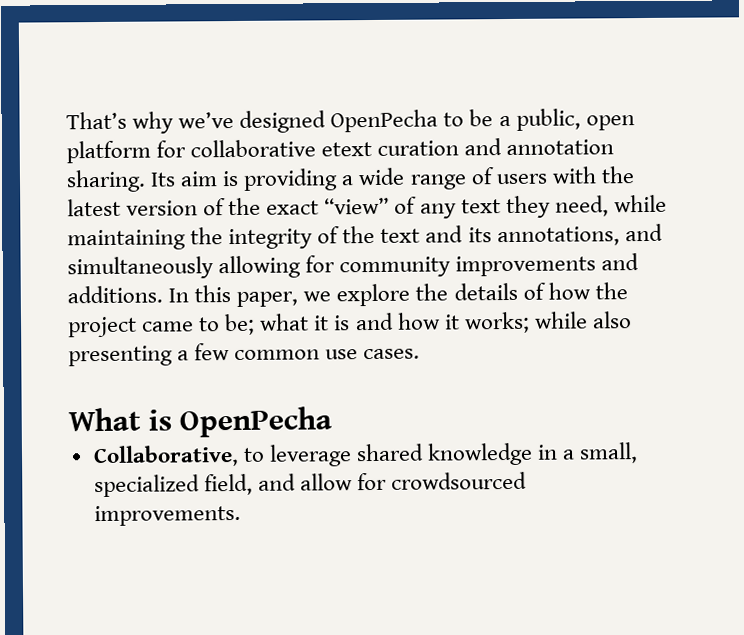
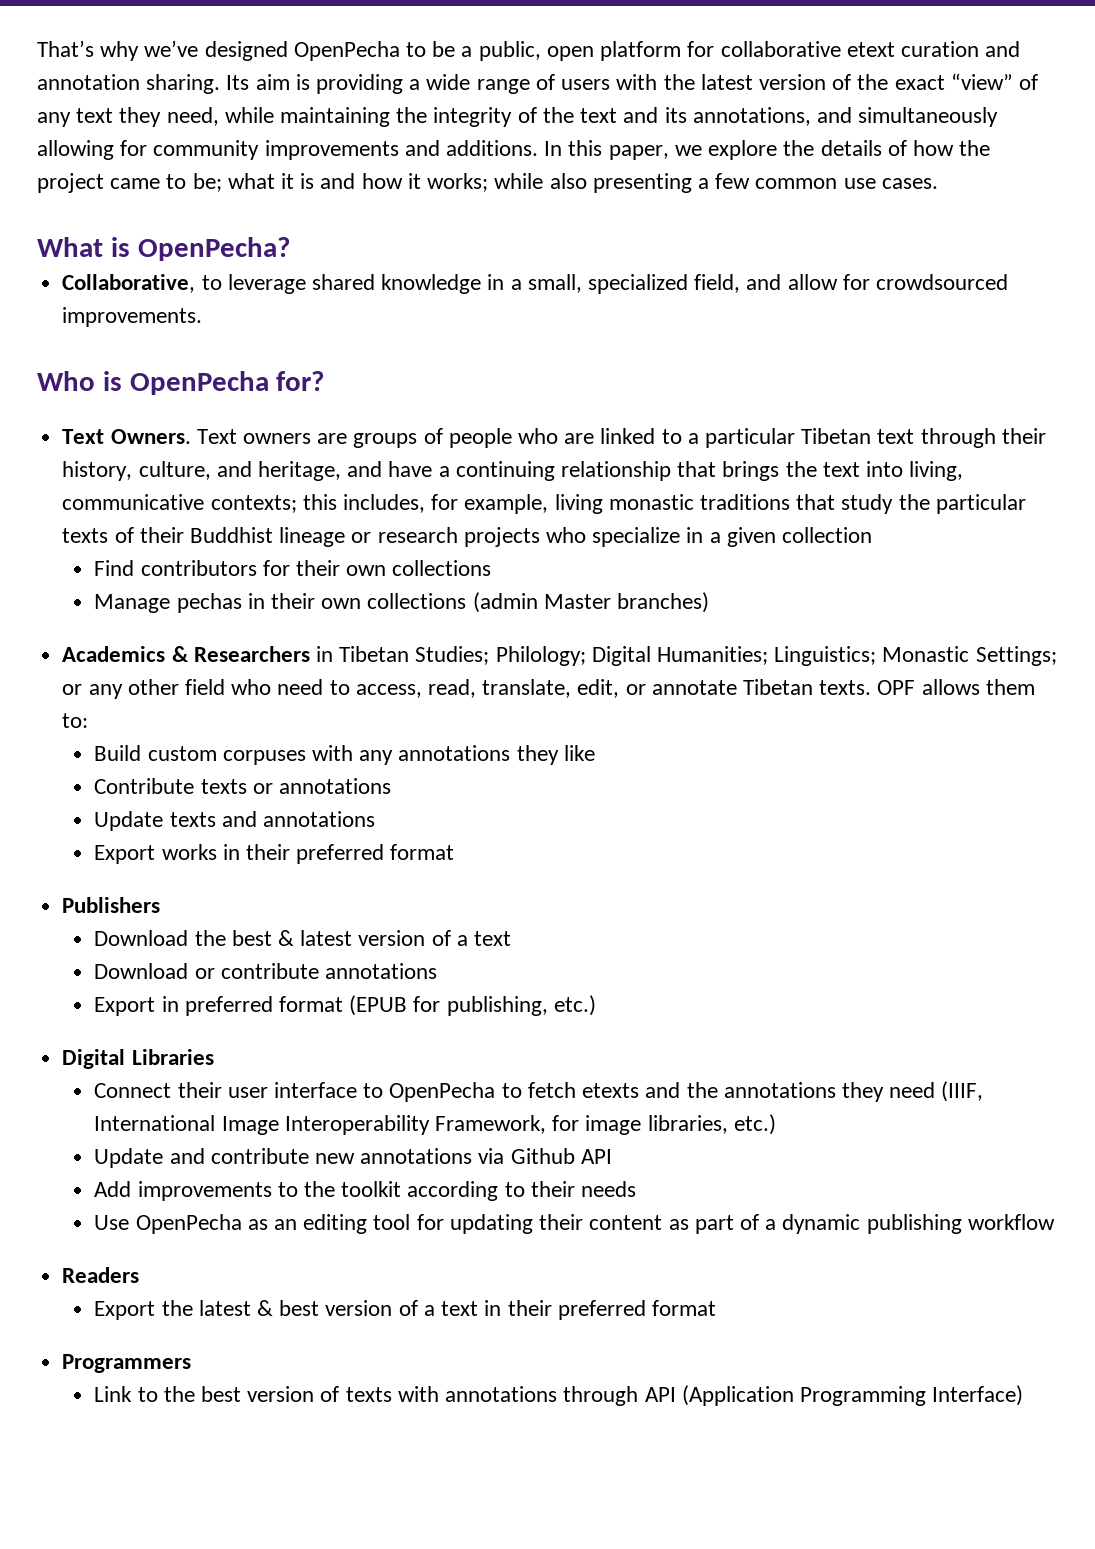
[179,406,333,438] OpenPecha -> [137,237,290,261] OpenPecha?
(241, 515) none -> [37,371,325,395] [62,428,1046,448] [62,461,964,481] [62,494,1026,514] [62,527,873,547] [94,560,492,576] [94,592,710,613] [62,646,1057,666] [62,679,1035,699] [62,713,89,728] [94,745,595,765] [94,778,392,794] [94,811,376,831] [94,844,455,864] [62,897,161,913] [94,930,512,946] [94,963,438,979] [94,995,596,1016] [62,1049,214,1069] [94,1081,984,1102] [94,1114,776,1135] [94,1148,612,1168] [94,1181,637,1201] [94,1214,1055,1234] [62,1267,140,1283] [94,1300,716,1320] [62,1354,192,1373] [94,1385,1024,1406] // Who is OpenPecha for? // Text Owners. Text owners are groups of people who are linked to a particular Tibetan text through their history, culture, and heritage, and have a continuing relationship that brings the text into living, communicative contexts; this includes, for example, living monastic traditions that study the particular texts of their Buddhist lineage or research projects who specialize in a given collection // Find contributors for their own collections // Manage pechas in their own collections (admin Master branches) // Academics & Researchers in Tibetan Studies; Philology; Digital Humanities; Linguistics; Monastic Settings; or any other field who need to access, read, translate, edit, or annotate Tibetan texts. OPF allows them to: // Build custom corpuses with any annotations they like // Contribute texts or annotations // Update texts and annotations // Export works in their preferred format // Publishers // Download the best & latest version of a text // Download or contribute annotations // Export in preferred format (EPUB for publishing, etc.) // Digital Libraries // Connect their user interface to OpenPecha to fetch etexts and the annotations they need (IIIF, International Image Interoperability Framework, for image libraries, etc.) // Update and contribute new annotations via Github API // Add improvements to the toolkit according to their needs // Use OpenPecha as an editing tool for updating their content as part of a dynamic publishing workflow // Readers // Export the latest & best version of a text in their preferred format // Programmers // Link to the best version of texts with annotations through API (Application Programming Interface)

